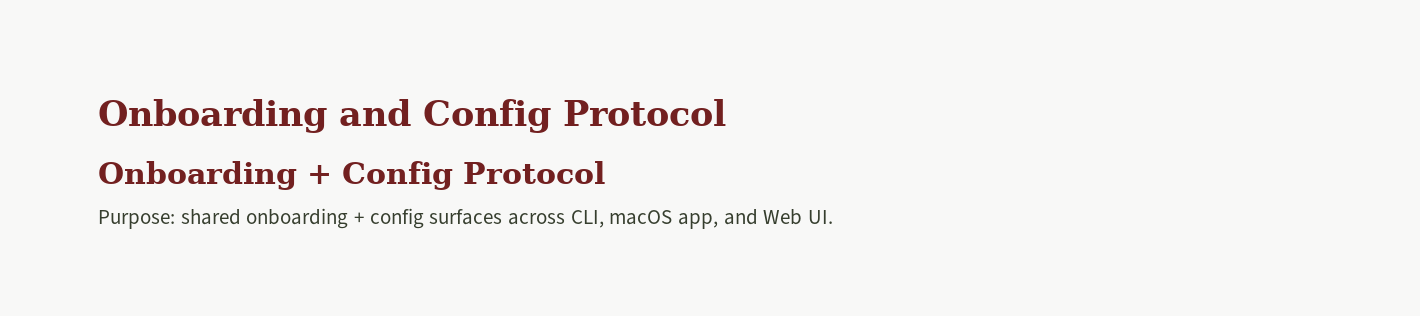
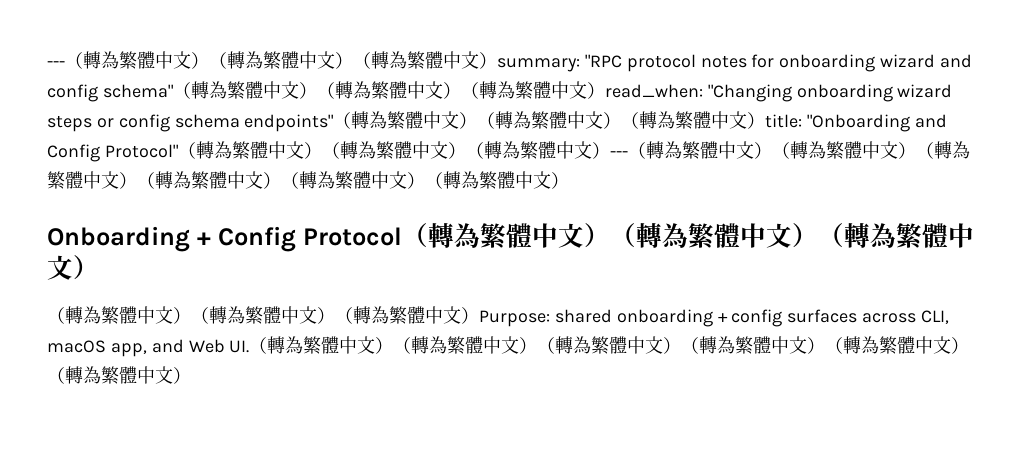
[98,99,726,133] [98,161,605,190] Onboarding and Config Protocol // Onboarding + Config Protocol // -> [47,51,973,72] [47,81,953,102] [47,111,948,132] [47,141,970,162] [47,171,569,189] [47,223,974,252] [47,255,99,280] [47,306,479,324] ---（轉為繁體中文）（轉為繁體中文）（轉為繁體中文）summary: "RPC protocol notes for onboarding wizard and config schema"（轉為繁體中文）（轉為繁體中文）（轉為繁體中文）read_when: "Changing onboarding wizard steps or config schema endpoints"（轉為繁體中文）（轉為繁體中文）（轉為繁體中文）title: "Onboarding and Config Protocol"（轉為繁體中文）（轉為繁體中文）（轉為繁體中文）---（轉為繁體中文）（轉為繁體中文）（轉為繁體中文）（轉為繁體中文）（轉為繁體中文）（轉為繁體中文） // Onboarding + Config Protocol（轉為繁體中文）（轉為繁體中文）（轉為繁體中文） // （轉為繁體中文）（轉為繁體中文）（轉為繁體中文）
(834, 217) none -> [249,336,970,354] [47,366,191,384] （轉為繁體中文）（轉為繁體中文）（轉為繁體中文）（轉為繁體中文）（轉為繁體中文）（轉為繁體中文）

